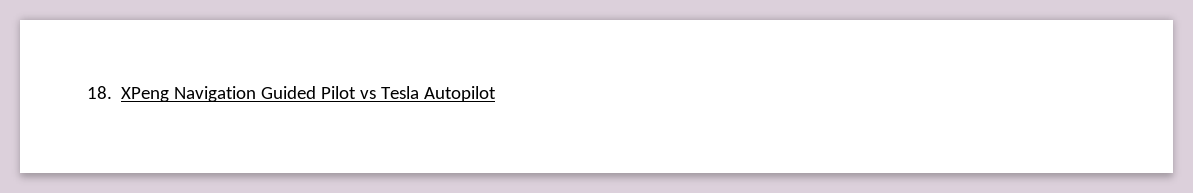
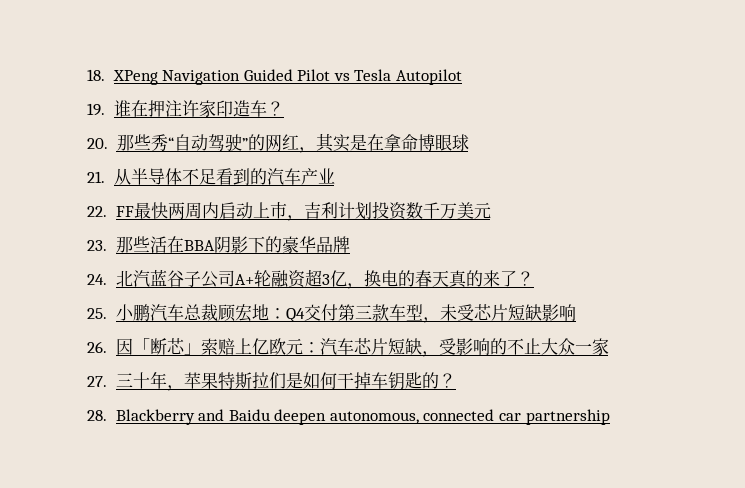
(497, 94) none -> [87,100,284,118] [87,133,469,153] [87,168,335,185] [87,201,491,221] [87,236,350,253] [87,269,534,289] [87,304,576,323] [87,338,609,357] [87,371,456,391] [87,409,610,425] // 19.谁在押注许家印造车？ // 20.那些秀“自动驾驶”的网红，其实是在拿命博眼球 // 21.从半导体不足看到的汽车产业 // 22. FF最快两周内启动上市，吉利计划投资数千万美元 // 23.那些活在BBA阴影下的豪华品牌 // 24.北汽蓝谷子公司A+轮融资超3亿，换电的春天真的来了？ // 25.小鹏汽车总裁顾宏地：Q4交付第三款车型，未受芯片短缺影响 // 26.因「断芯」索赔上亿欧元：汽车芯片短缺，受影响的不止大众一家 // 27.三十年，苹果特斯拉们是如何干掉车钥匙的？ // 28. Blackberry and Baidu deepen autonomous, connected car partnership

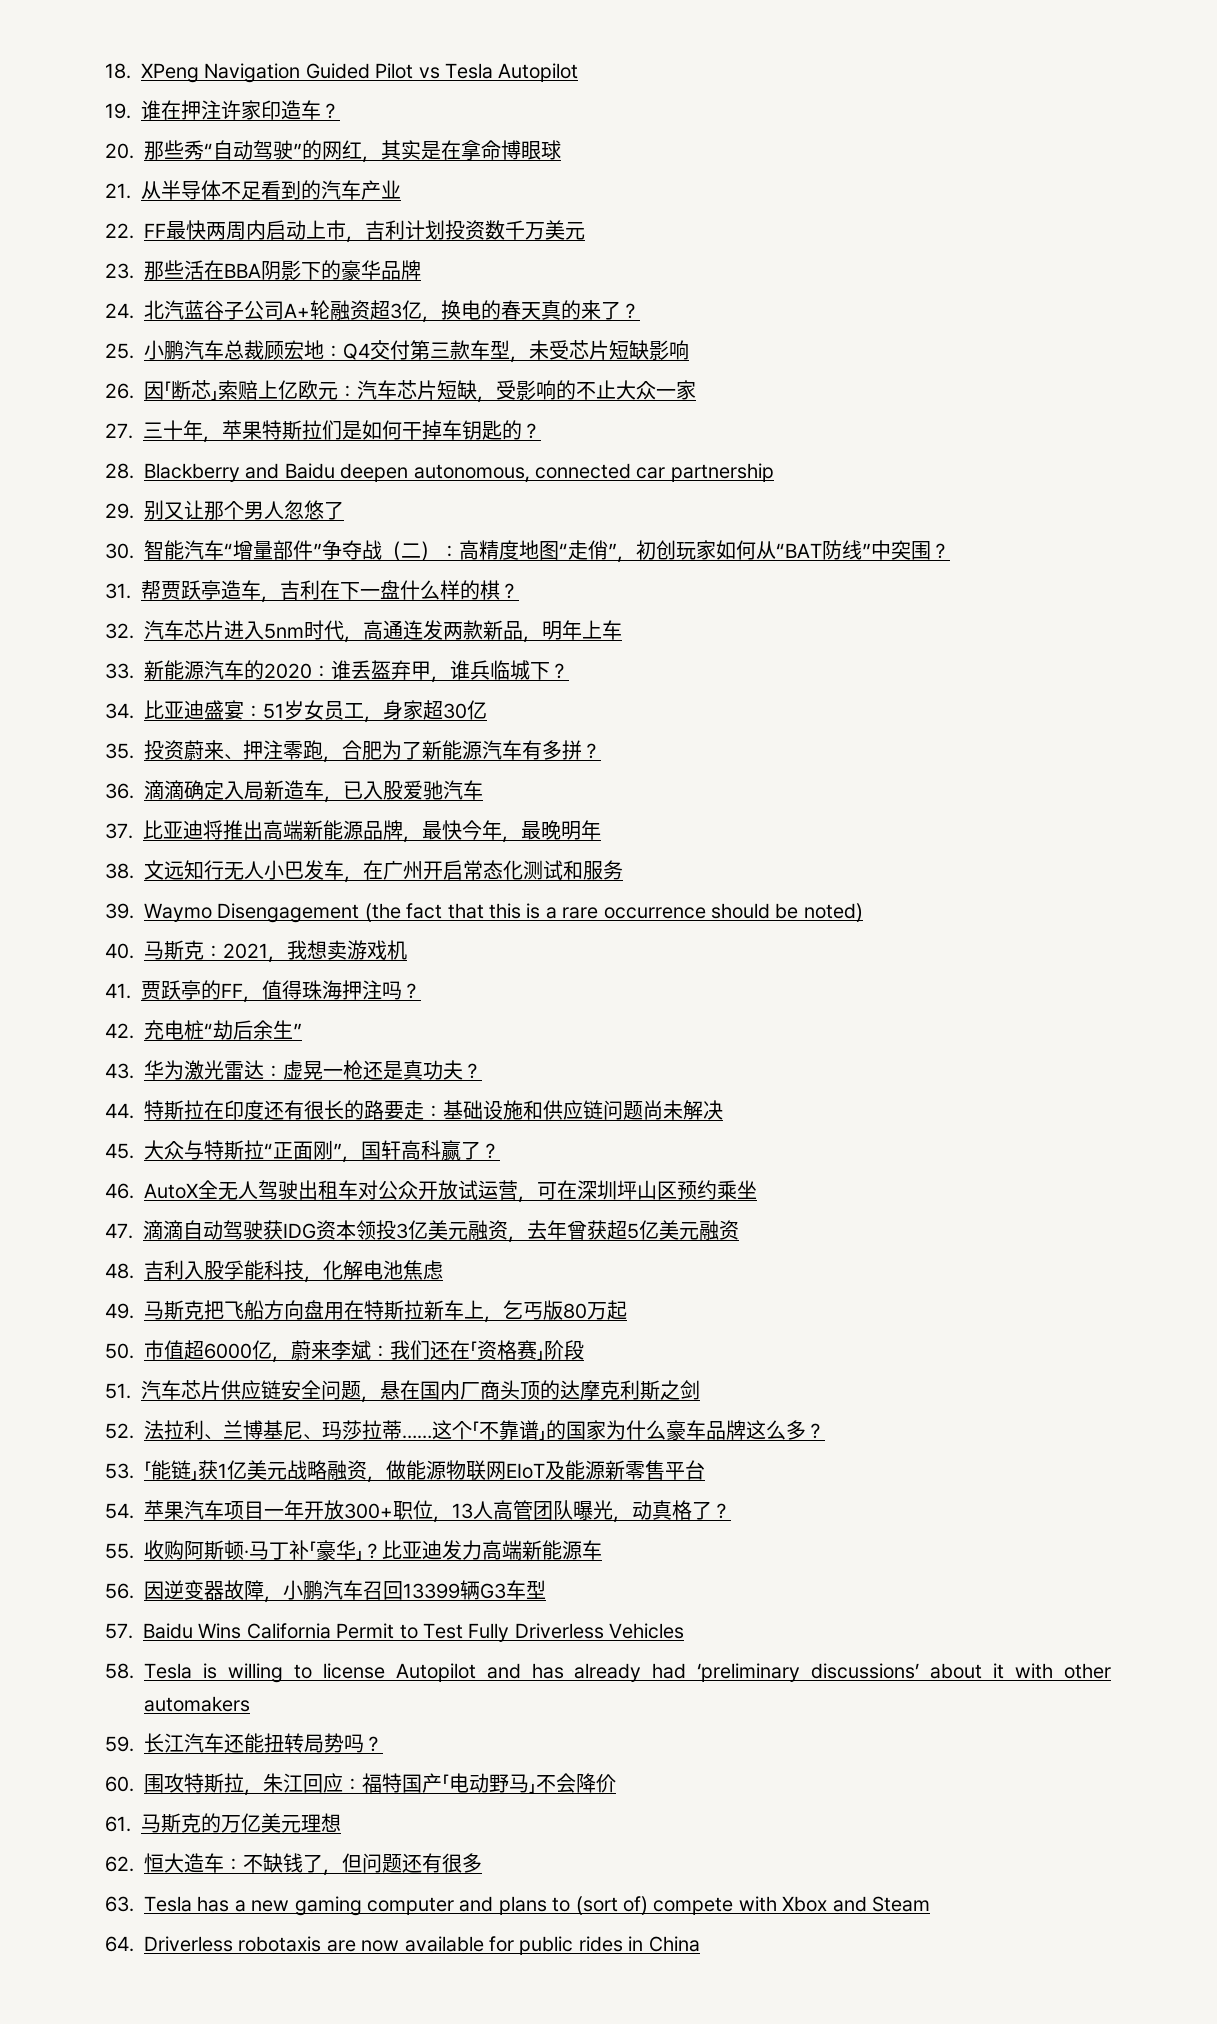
(610, 417) none -> [105,500,344,520] [105,540,950,563] [105,580,519,603] [105,620,622,643] [105,660,569,683] [105,700,487,723] [105,740,601,763] [105,780,483,803] [105,820,601,843] [105,860,623,883] [105,903,863,923] [105,940,407,963] [105,980,421,1003] [105,1020,302,1040] [105,1060,482,1080] [105,1100,723,1120] [105,1140,500,1163] [105,1180,757,1203] [105,1220,739,1243] [105,1260,443,1283] [105,1300,627,1323] [105,1340,584,1363] [105,1380,700,1403] [105,1420,825,1441] [105,1460,705,1483] [105,1500,731,1523] [105,1540,602,1561] [105,1580,546,1603] [105,1623,685,1642] [105,1663,1111,1683] [144,1696,250,1712] [105,1733,383,1753] [105,1773,616,1796] [105,1813,341,1833] [105,1853,482,1876] [105,1896,930,1916] [105,1936,700,1955] // 29.别又让那个男人忽悠了 // 30.智能汽车“增量部件”争夺战（二）：高精度地图“走俏”，初创玩家如何从“BAT防线”中突围？ // 31.帮贾跃亭造车，吉利在下一盘什么样的棋？ // 32.汽车芯片进入5nm时代，高通连发两款新品，明年上车 // 33.新能源汽车的2020：谁丢盔弃甲，谁兵临城下？ // 34.比亚迪盛宴：51岁女员工，身家超30亿 // 35.投资蔚来、押注零跑，合肥为了新能源汽车有多拼？ // 36.滴滴确定入局新造车，已入股爱驰汽车 // 37.比亚迪将推出高端新能源品牌，最快今年，最晚明年 // 38.文远知行无人小巴发车，在广州开启常态化测试和服务 // 39. Waymo Disengagement (the fact that this is a rare occurrence should be noted) // 40.马斯克：2021，我想卖游戏机 // 41.贾跃亭的FF，值得珠海押注吗？ // 42.充电桩“劫后余生” // 43.华为激光雷达：虚晃一枪还是真功夫？ // 44.特斯拉在印度还有很长的路要走：基础设施和供应链问题尚未解决 // 45.大众与特斯拉“正面刚”，国轩高科赢了？ // 46. AutoX全无人驾驶出租车对公众开放试运营，可在深圳坪山区预约乘坐 // 47.滴滴自动驾驶获IDG资本领投3亿美元融资，去年曾获超5亿美元融资 // 48.吉利入股孚能科技，化解电池焦虑 // 49.马斯克把飞船方向盘用在特斯拉新车上，乞丐版80万起 // 50.市值超6000亿，蔚来李斌：我们还在「资格赛」阶段 // 51.汽车芯片供应链安全问题，悬在国内厂商头顶的达摩克利斯之剑 // 52.法拉利、兰博基尼、玛莎拉蒂……这个「不靠谱」的国家为什么豪车品牌这么多？ // 53.「能链」获1亿美元战略融资，做能源物联网EIoT及能源新零售平台 // 54.苹果汽车项目一年开放300+职位，13人高管团队曝光，动真格了？ // 55.收购阿斯顿·马丁补「豪华」？比亚迪发力高端新能源车 // 56.因逆变器故障，小鹏汽车召回13399辆G3车型 // 57. Baidu Wins California Permit to Test Fully Driverless Vehicles // 58. Tesla is willing to license Autopilot and has already had ‘preliminary discussions’ about it with other automakers // 59.长江汽车还能扭转局势吗？ // 60.围攻特斯拉，朱江回应：福特国产「电动野马」不会降价 // 61.马斯克的万亿美元理想 // 62.恒大造车：不缺钱了，但问题还有很多 // 63. Tesla has a new gaming computer and plans to (sort of) compete with Xbox and Steam // 64. Driverless robotaxis are now available for public rides in China

